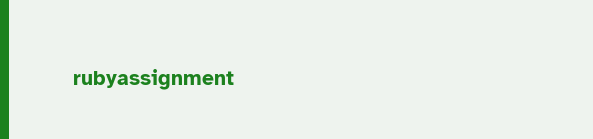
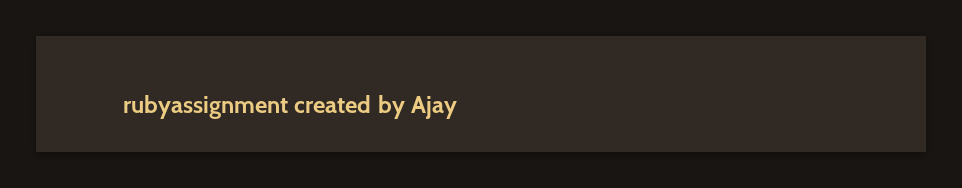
(234, 79) none -> [294,95,458,119] created by Ajay

